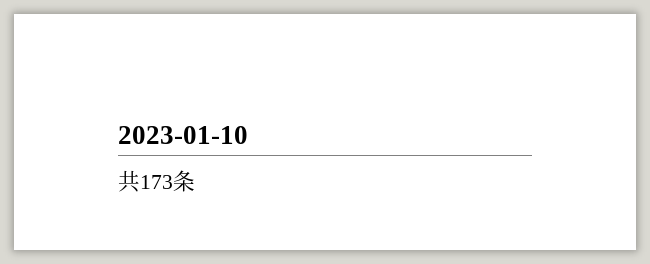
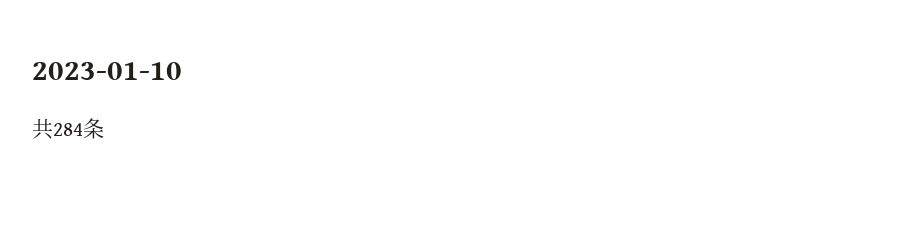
[140,175,173,189] 173 -> [53,123,83,136] 284

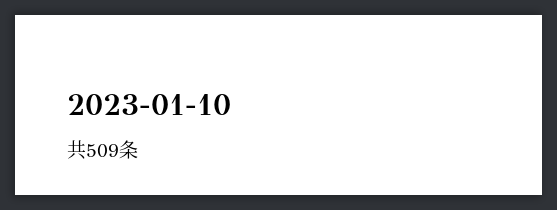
[53,123,83,136] 284 -> [86,144,119,158] 509

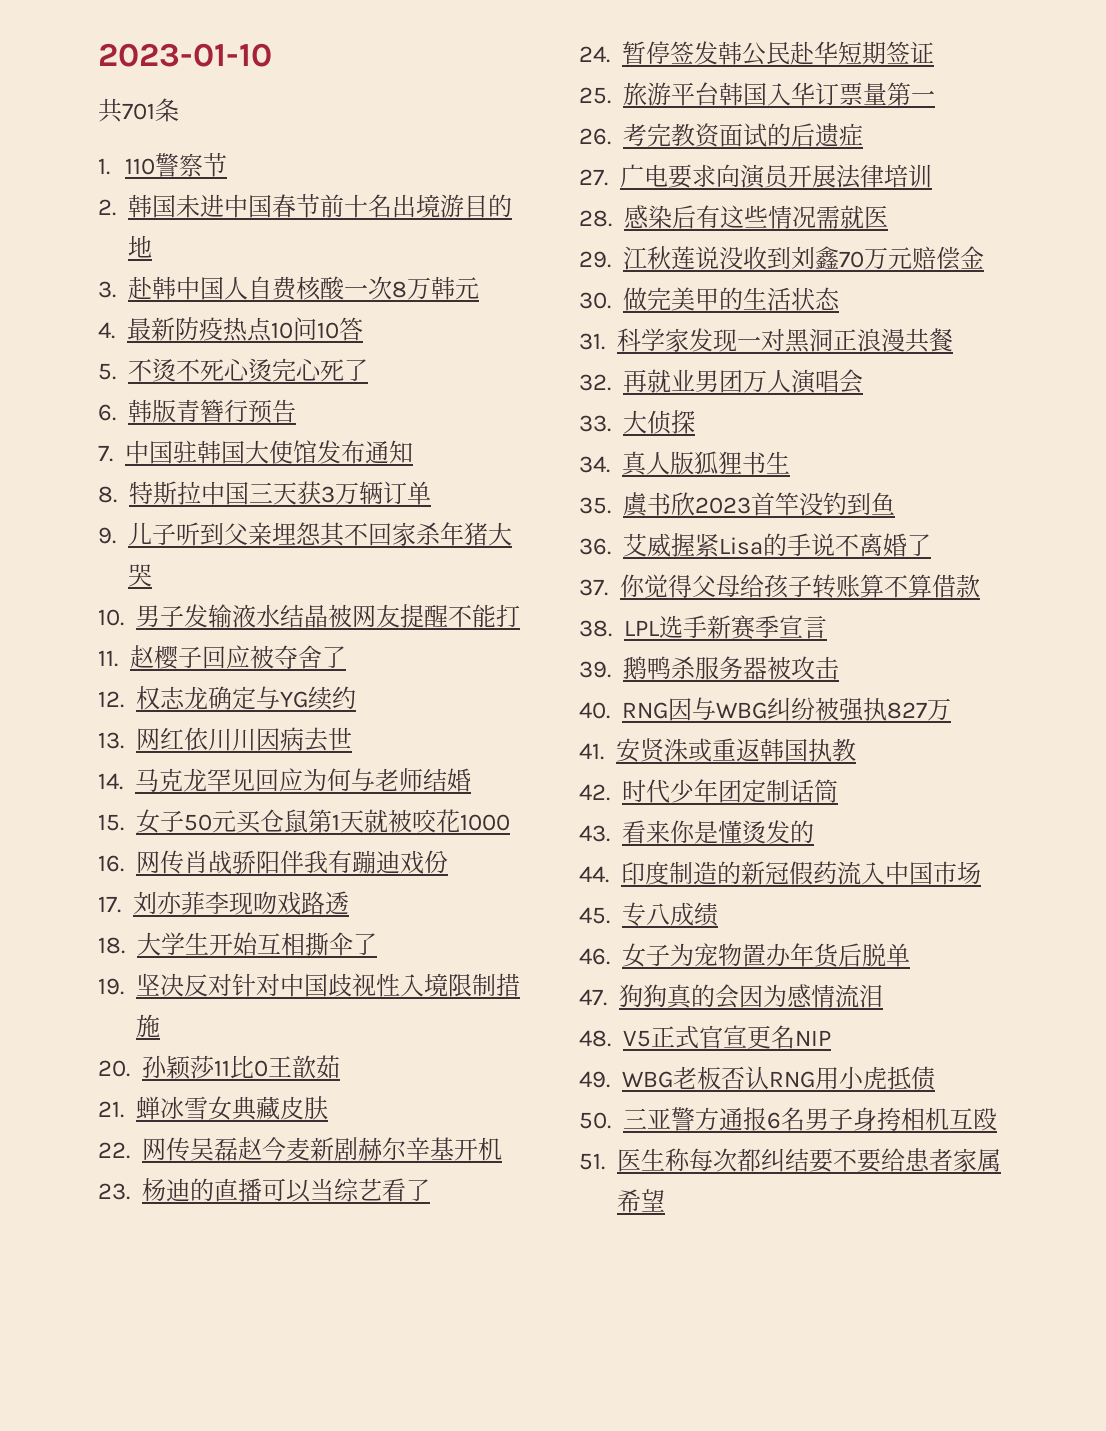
[86,144,119,158] 509 -> [122,103,155,120] 701
(138, 149) none -> [98,153,228,177] [98,194,512,218] [128,235,152,258] [98,276,479,301] [98,317,363,342] [98,358,368,382] [98,399,296,424] [98,440,414,464] [98,481,431,505] [98,522,512,547] [128,564,152,587] [98,604,520,628] [98,645,346,670] [98,686,356,711] [98,727,352,752] [98,768,471,792] [98,809,510,834] [98,850,448,874] [98,891,349,915] [98,932,377,956] [98,973,520,997] [136,1014,160,1038] [98,1055,340,1080] [98,1096,328,1121] [98,1137,502,1161] [98,1178,430,1203] [579,41,934,66] [579,82,935,106] [579,123,863,148] [579,164,932,189] [579,205,888,229] [579,246,984,271] [579,287,840,311] [579,328,953,353] [579,369,863,394] [579,410,695,435] [579,451,790,476] [579,492,895,517] [579,533,931,557] [579,574,980,599] [579,615,827,640] [579,656,839,680] [579,697,951,722] [579,738,856,763] [579,779,838,803] [579,820,814,844] [579,861,981,885] [579,902,718,927] [579,943,910,968] [579,984,883,1009] [579,1025,831,1049] [579,1066,935,1090] [579,1107,997,1131] [579,1148,1001,1173] [617,1189,665,1213] // 1. 110警察节 // 2.韩国未进中国春节前十名出境游目的地 // 3.赴韩中国人自费核酸一次8万韩元 // 4.最新防疫热点10问10答 // 5.不烫不死心烫完心死了 // 6.韩版青簪行预告 // 7.中国驻韩国大使馆发布通知 // 8.特斯拉中国三天获3万辆订单 // 9.儿子听到父亲埋怨其不回家杀年猪大哭 // 10.男子发输液水结晶被网友提醒不能打 // 11.赵樱子回应被夺舍了 // 12.权志龙确定与YG续约 // 13.网红依川川因病去世 // 14.马克龙罕见回应为何与老师结婚 // 15.女子50元买仓鼠第1天就被咬花1000 // 16.网传肖战骄阳伴我有蹦迪戏份 // 17.刘亦菲李现吻戏路透 // 18.大学生开始互相撕伞了 // 19.坚决反对针对中国歧视性入境限制措施 // 20.孙颖莎11比0王歆茹 // 21.蝉冰雪女典藏皮肤 // 22.网传吴磊赵今麦新剧赫尔辛基开机 // 23.杨迪的直播可以当综艺看了 // 24.暂停签发韩公民赴华短期签证 // 25.旅游平台韩国入华订票量第一 // 26.考完教资面试的后遗症 // 27.广电要求向演员开展法律培训 // 28.感染后有这些情况需就医 // 29.江秋莲说没收到刘鑫70万元赔偿金 // 30.做完美甲的生活状态 // 31.科学家发现一对黑洞正浪漫共餐 // 32.再就业男团万人演唱会 // 33.大侦探 // 34.真人版狐狸书生 // 35.虞书欣2023首竿没钓到鱼 // 36.艾威握紧Lisa的手说不离婚了 // 37.你觉得父母给孩子转账算不算借款 // 38. LPL选手新赛季宣言 // 39.鹅鸭杀服务器被攻击 // 40. RNG因与WBG纠纷被强执827万 // 41.安贤洙或重返韩国执教 // 42.时代少年团定制话筒 // 43.看来你是懂烫发的 // 44.印度制造的新冠假药流入中国市场 // 45.专八成绩 // 46.女子为宠物置办年货后脱单 // 47.狗狗真的会因为感情流泪 // 48. V5正式官宣更名NIP // 49. WBG老板否认RNG用小虎抵债 // 50.三亚警方通报6名男子身挎相机互殴 // 51.医生称每次都纠结要不要给患者家属希望

